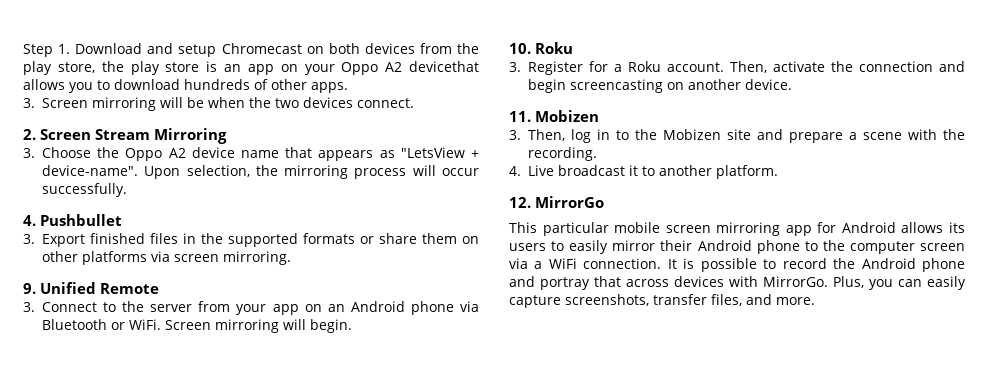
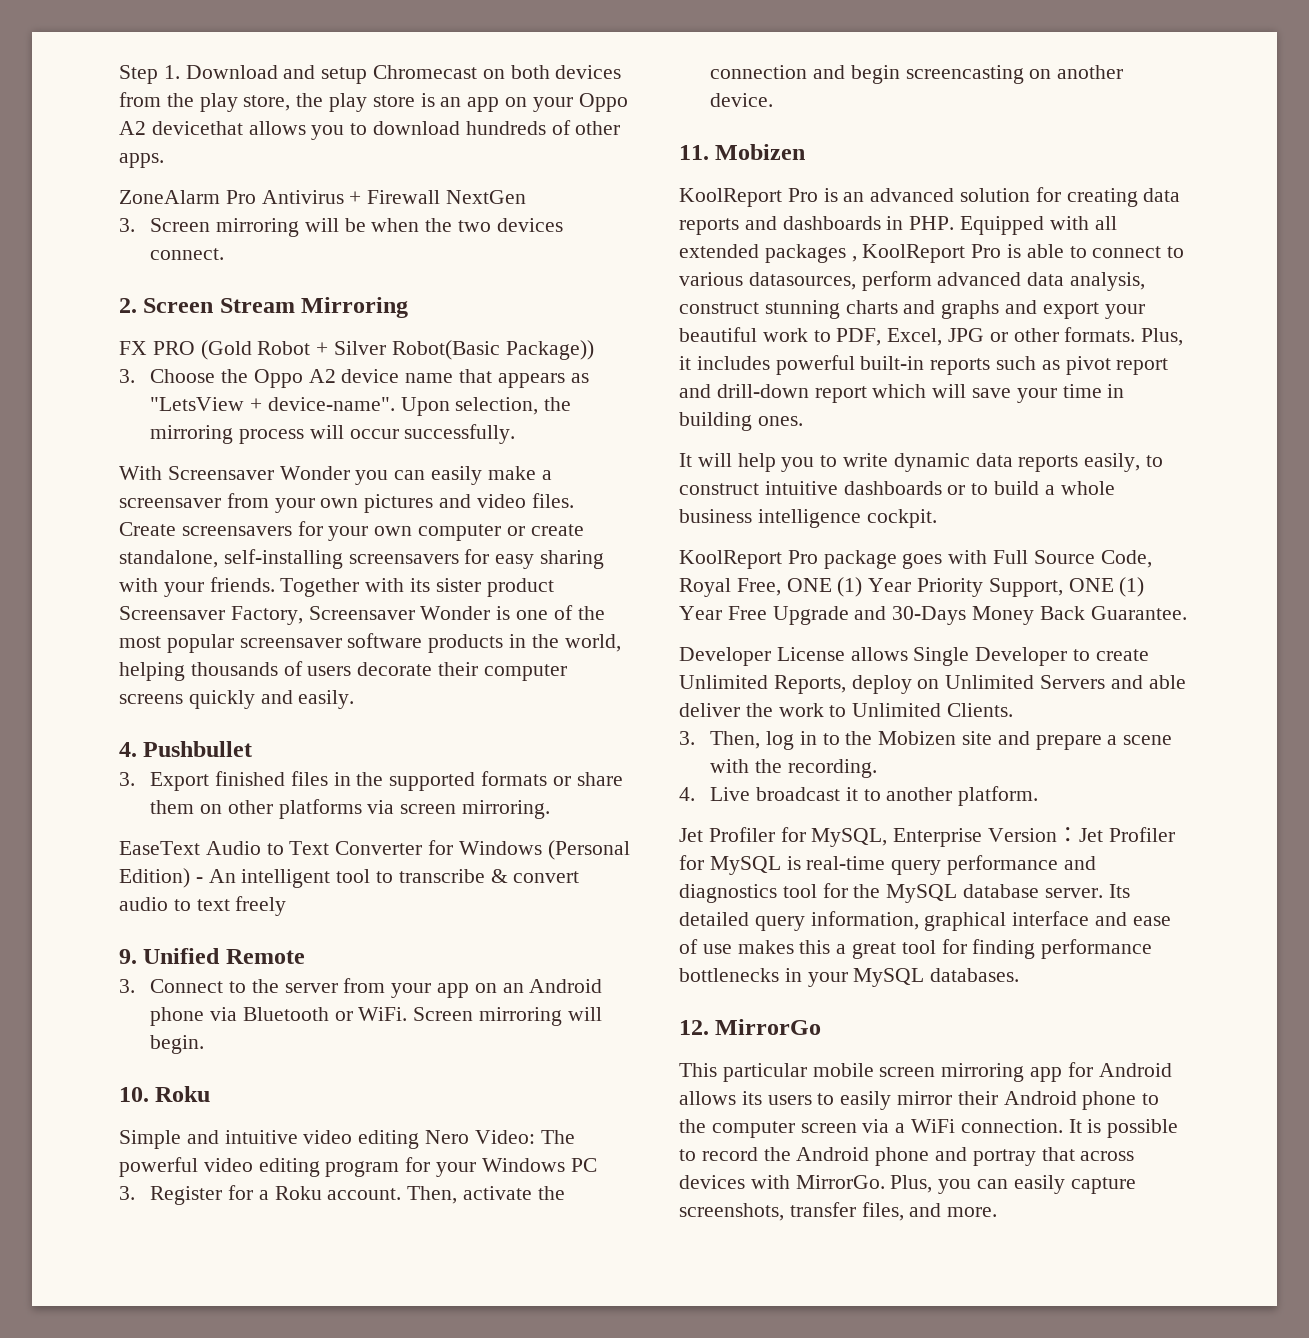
(348, 87) none -> [119,190,527,204] // ZoneAlarm Pro Antivirus + Firewall NextGen
(227, 136) none -> [119,340,594,360] // FX PRO (Gold Robot + Silver Robot(Basic Package))
(127, 190) none -> [119,466,552,485] [119,493,574,513] [119,521,584,541] [119,549,605,569] [119,577,554,597] [119,605,605,625] [119,633,621,653] [119,661,567,681] [119,690,355,709] // With Screensaver Wonder you can easily make a screensaver from your own pictures and video files. Create screensavers for your own computer or create standalone, self-installing screensavers for easy sharing with your friends. Together with its sister product Screensaver Factory, Screensaver Wonder is one of the most popular screensaver software products in the world, helping thousands of users decorate their computer screens quickly and easily.
(291, 258) none -> [119,840,630,860] [119,868,580,888] [119,896,287,916] // EaseText Audio to Text Converter for Windows (Personal Edition) - An intelligent tool to transcribe & convert audio to text freely
(573, 48) none -> [119,1130,575,1149] [119,1157,597,1177] // Simple and intuitive video editing Nero Video: The powerful video editing program for your Windows PC
(599, 116) none -> [679,187,1181,207] [679,216,1117,235] [679,244,1185,263] [679,271,1146,291] [679,300,1145,319] [679,327,1184,346] [679,355,1169,375] [679,384,1125,403] [679,412,803,431] [679,453,1164,472] [679,481,1115,495] [679,509,937,528] [679,550,1152,569] [679,577,1145,597] [679,606,1187,625] [679,647,1149,666] [679,675,1186,694] [679,703,1014,717] // KoolReport Pro is an advanced solution for creating data reports and dashboards in PHP. Equipped with all extended packages , KoolReport Pro is able to connect to various datasources, perform advanced data analysis, construct stunning charts and graphs and export your beautiful work to PDF, Excel, JPG or other formats. Plus, it includes powerful built-in reports such as pivot report and drill-down report which will save your time in building ones. // It will help you to write dynamic data reports easily, to construct intuitive dashboards or to build a whole business intelligence cockpit. // KoolReport Pro package goes with Full Source Code, Royal Free, ONE (1) Year Priority Support, ONE (1) Year Free Upgrade and 30-Days Money Back Guarantee. // Developer License allows Single Developer to create Unlimited Reports, deploy on Unlimited Servers and able deliver the work to Unlimited Clients.
(778, 172) none -> [679,827,1175,847] [679,855,1096,875] [679,883,1130,903] [679,911,1171,931] [679,939,1153,959] [679,968,1020,987] // Jet Profiler for MySQL, Enterprise Version：Jet Profiler for MySQL is real-time query performance and diagnostics tool for the MySQL database server. Its detailed query information, graphical interface and ease of use makes this a great tool for finding performance bottlenecks in your MySQL databases.

